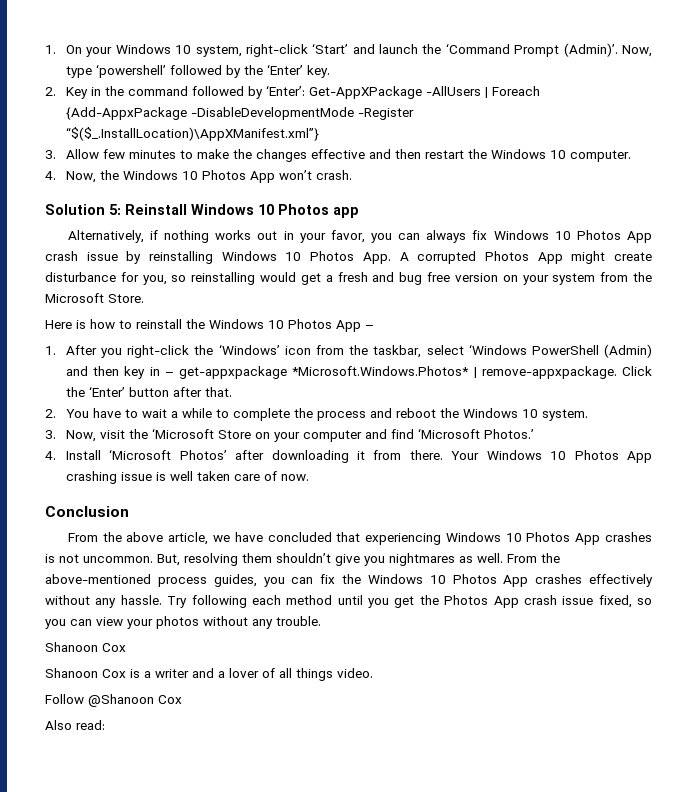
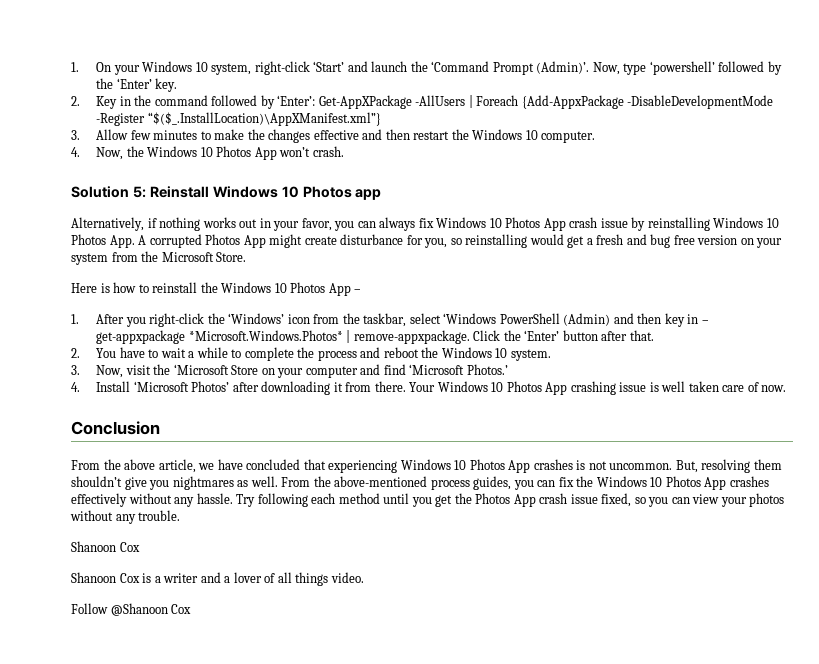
[45,720,105,730] // Also read: -> (192, 609) none

